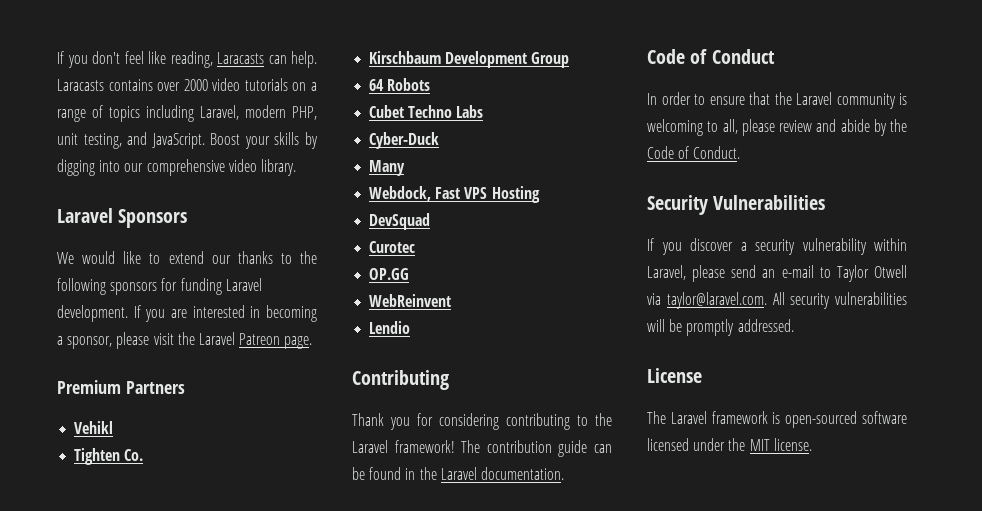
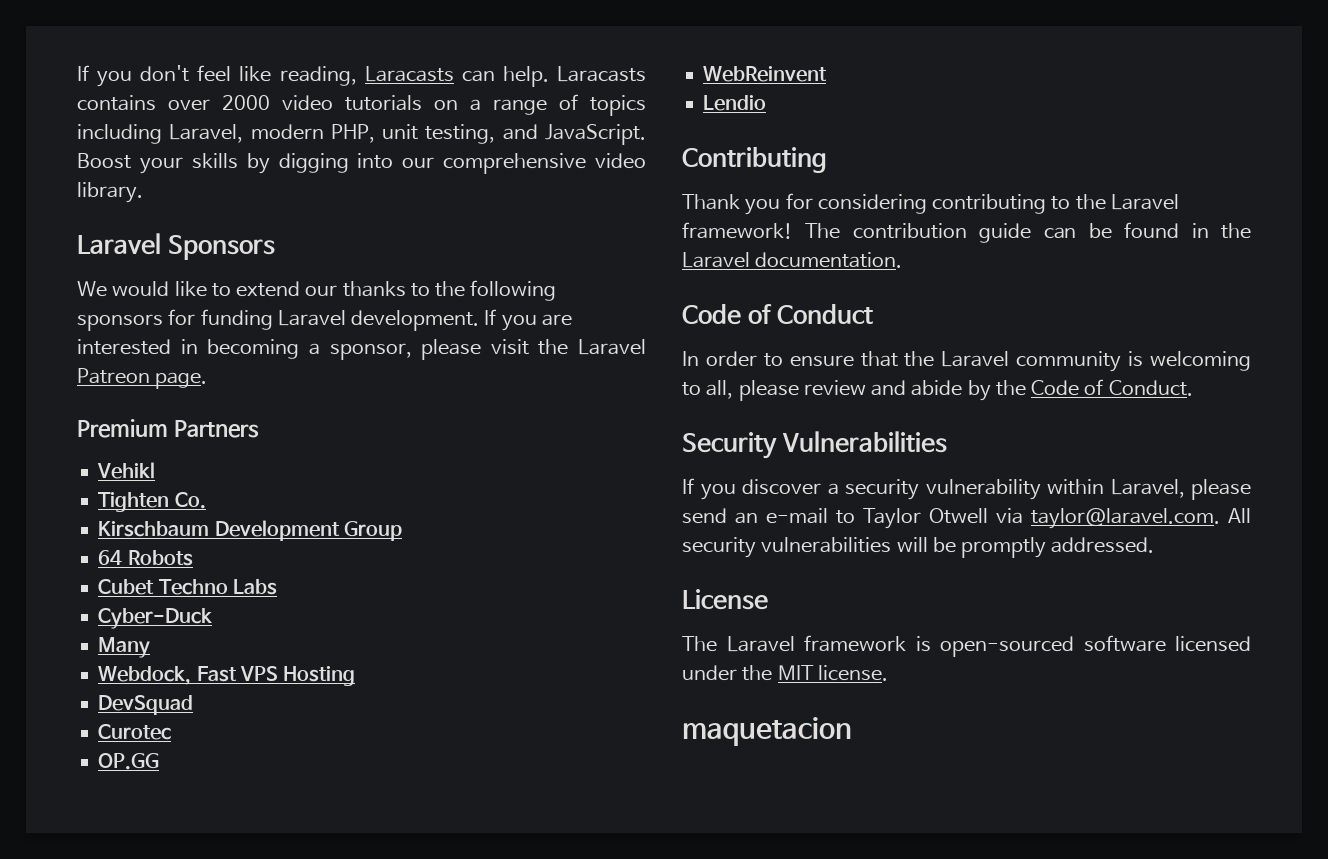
(812, 444) none -> [682,717,852,746] // maquetacion

